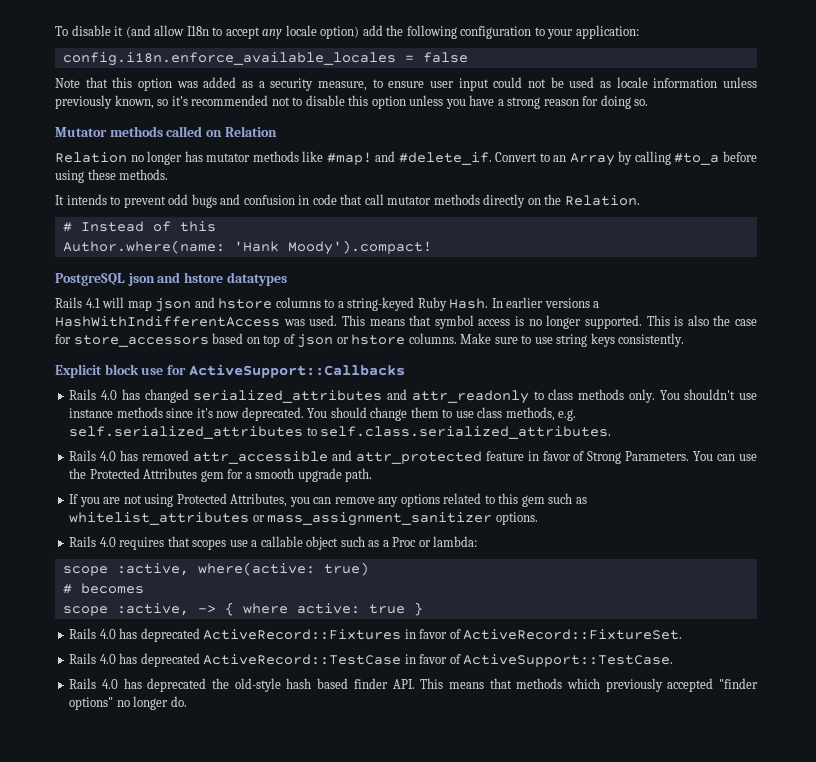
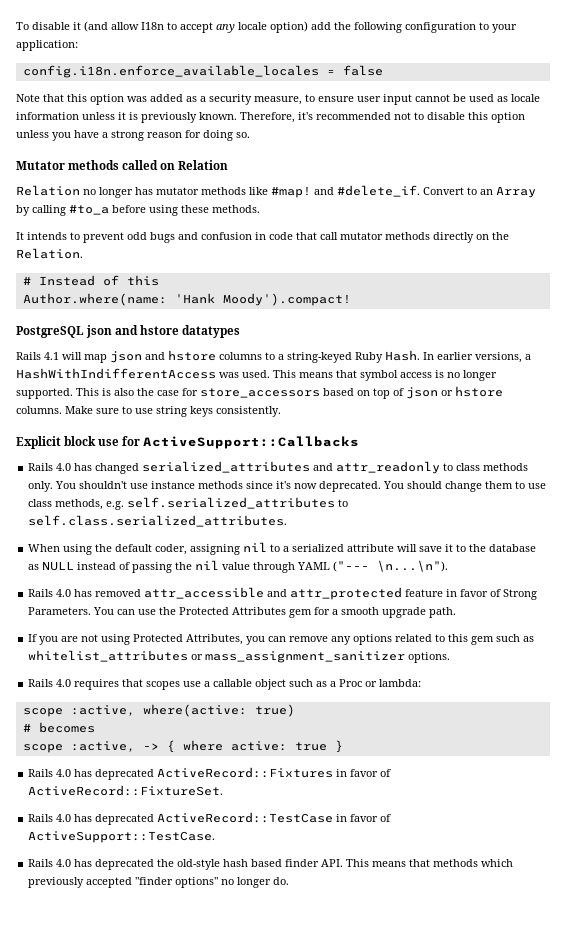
[493,77,547,88] could not -> [415,94,450,102] cannot
[55,95,169,109] previously known, so -> [118,112,295,123] it is previously known. Therefore,
[544,298,590,308] versions -> [475,352,522,363] versions,
(612, 432) none -> [28,542,537,555] [28,560,449,573] // When using the default coder, assigning nil to a serialized attribute will save it to the database as NULL instead of passing the nil value through YAML ("--- \n...\n").

